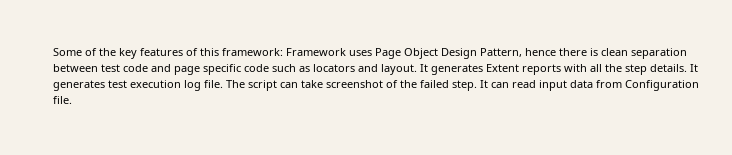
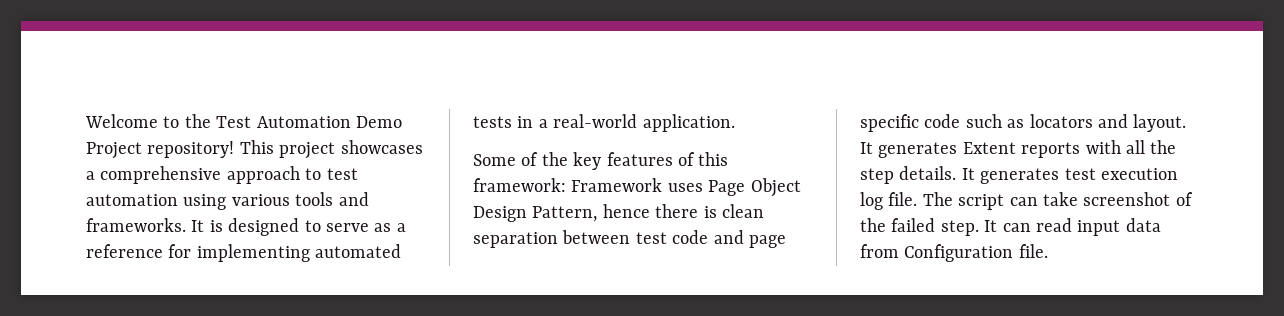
(53, 52) none -> [85,114,402,128] [86,140,423,159] [86,166,358,184] [86,192,369,210] [86,218,406,236] [86,244,402,262] [473,114,735,132] Welcome to the Test Automation Demo Project repository! This project showcases a comprehensive approach to test automation using various tools and frameworks. It is designed to serve as a reference for implementing automated tests in a real-world application. //

